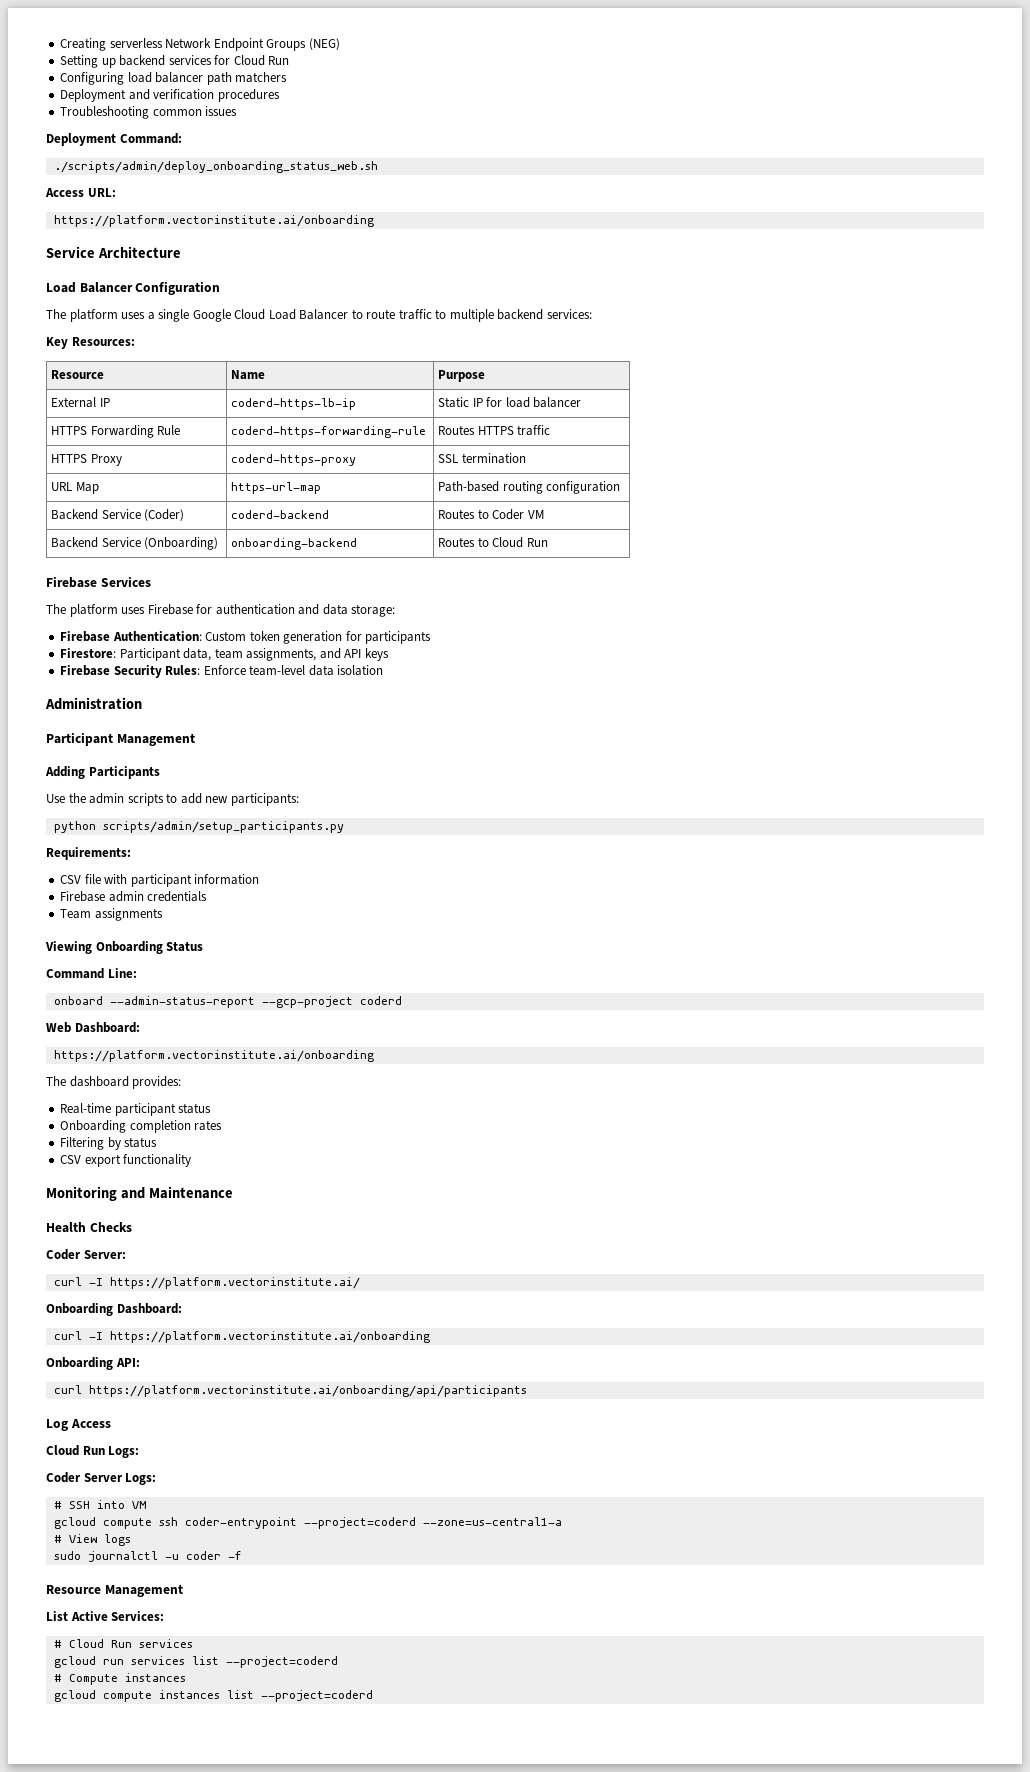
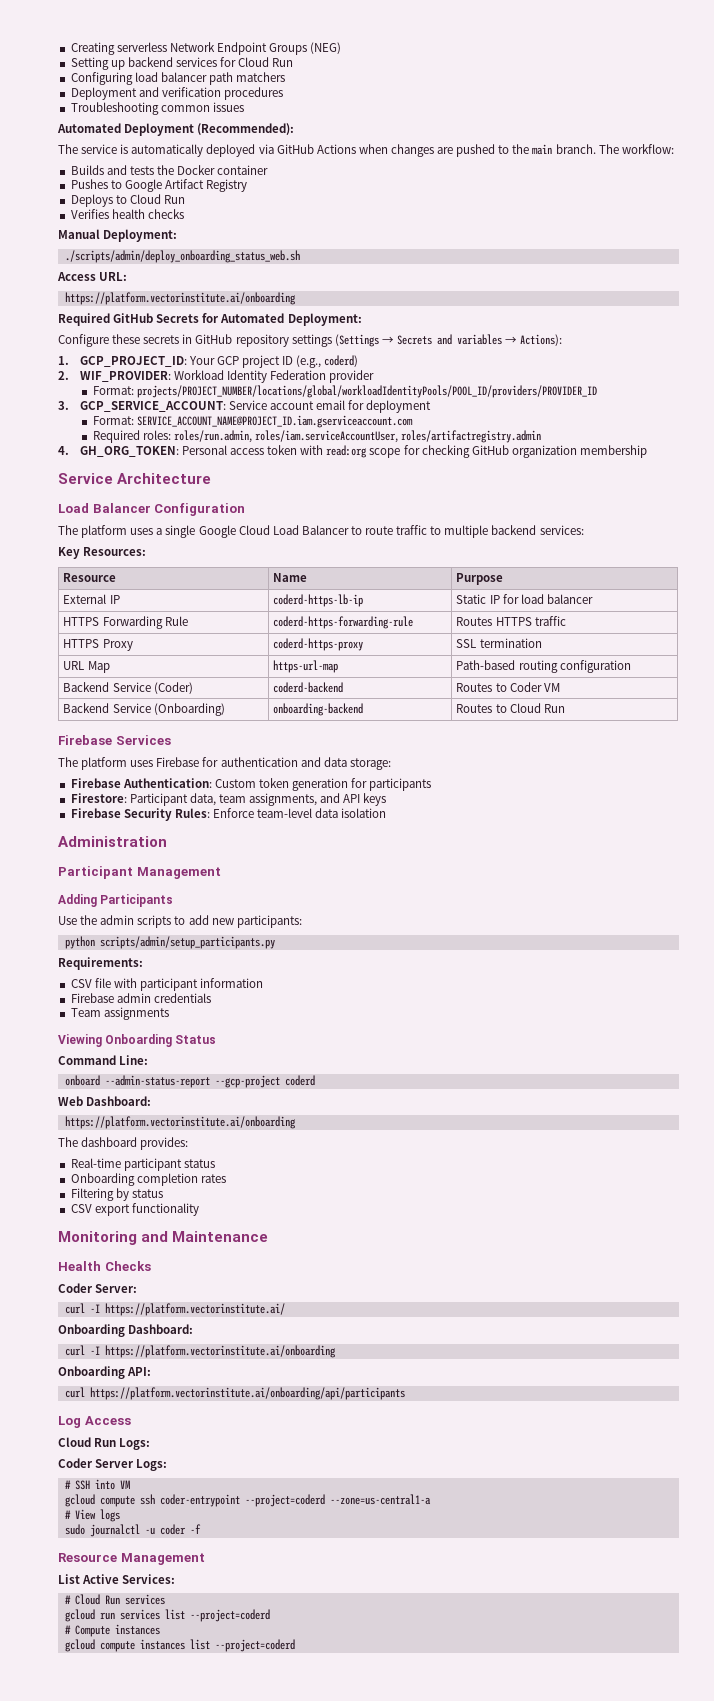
[46,133,182,146] [53,161,378,173] [45,188,116,197] [53,215,374,227] Deployment Command: // ./scripts/admin/deploy_onboarding_status_web.sh // Access URL: // https://platform.vectorinstitute.ai/onboarding -> [57,123,295,136] [58,144,674,157] [70,165,269,175] [70,179,248,192] [70,194,185,207] [70,209,184,219] [58,229,178,242] [64,250,300,263] [57,272,128,281] [64,292,296,305] [58,313,362,326] [58,334,563,347] [58,355,359,368] [58,370,375,383] [92,385,597,398] [58,400,432,413] [92,415,413,428] [92,430,541,443] [58,445,648,458] Automated Deployment (Recommended): // The service is automatically deployed via GitHub Actions when changes are pushed to the main branch. The workflow: // Builds and tests the Docker container // Pushes to Google Artifact Registry // Deploys to Cloud Run // Verifies health checks // Manual Deployment: // ./scripts/admin/deploy_onboarding_status_web.sh // Access URL: // https://platform.vectorinstitute.ai/onboarding // Required GitHub Secrets for Automated Deployment: // Configure these secrets in GitHub repository settings (Settings → Secrets and variables → Actions): // 1. GCP_PROJECT_ID: Your GCP project ID (e.g., coderd) // 2. WIF_PROVIDER: Workload Identity Federation provider // Format: projects/PROJECT_NUMBER/locations/global/workloadIdentityPools/POOL_ID/providers/PROVIDER_ID // 3. GCP_SERVICE_ACCOUNT: Service account email for deployment // Format: SERVICE_ACCOUNT_NAME@PROJECT_ID.iam.gserviceaccount.com // Required roles: roles/run.admin, roles/iam.serviceAccountUser, roles/artifactregistry.admin // 4. GH_ORG_TOKEN: Personal access token with read:org scope for checking GitHub organization membership

